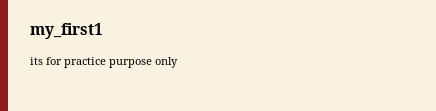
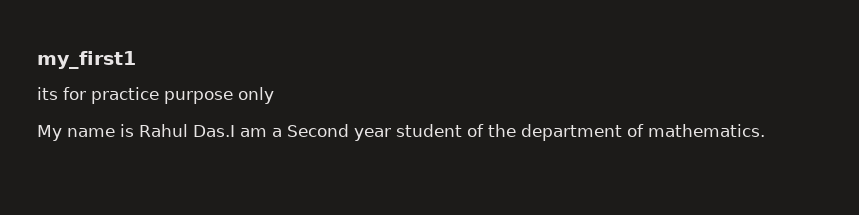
(178, 62) none -> [37,124,765,141] // My name is Rahul Das.I am a Second year student of the department of mathematics.

